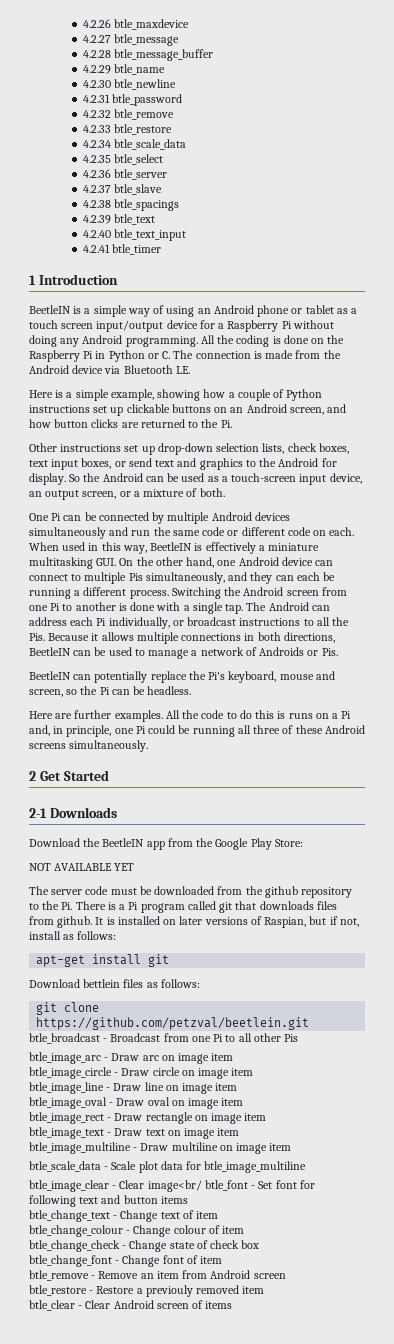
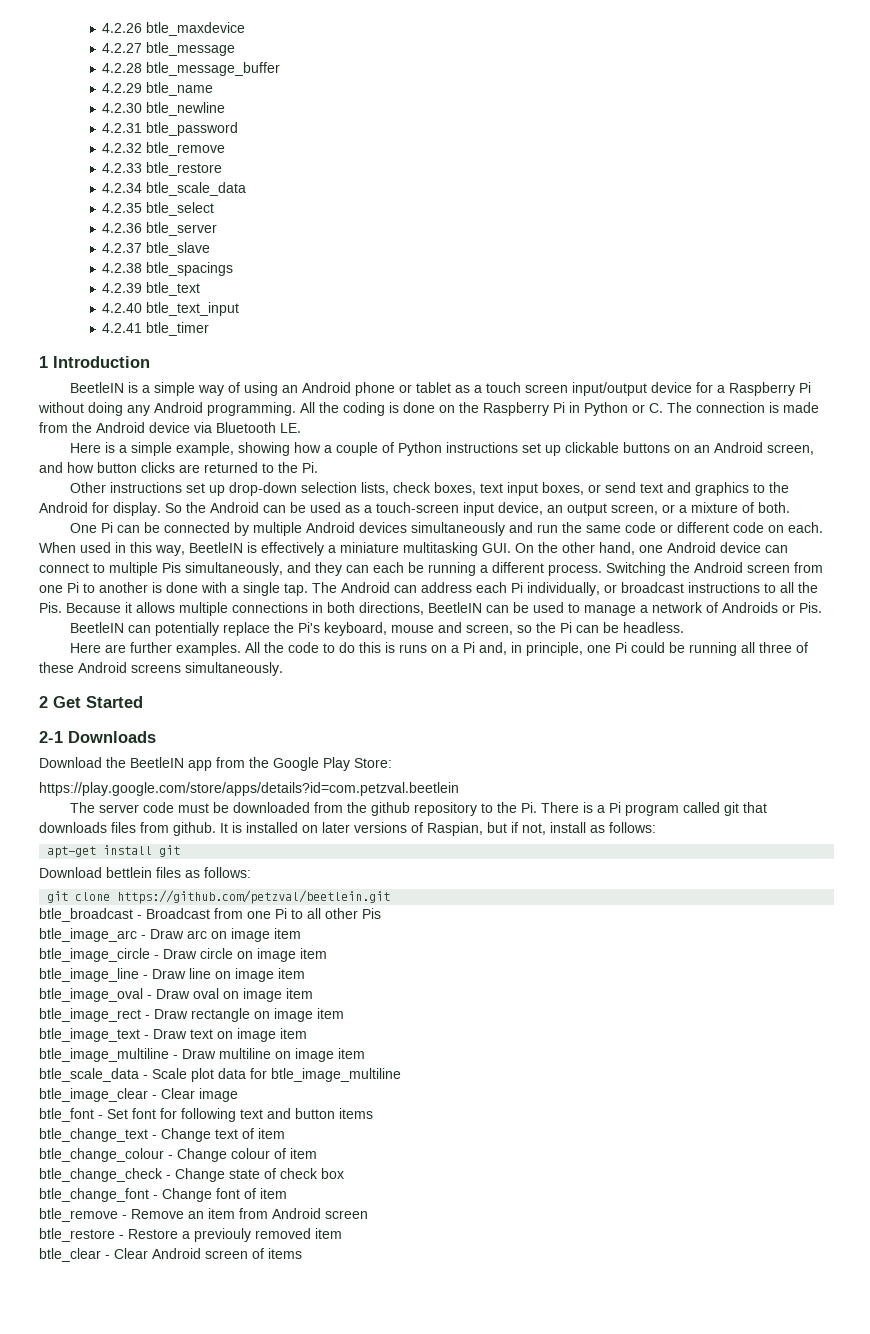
[29,863,135,871] NOT AVAILABLE YET -> [39,782,459,796] https://play.google.com/store/apps/details?id=com.petzval.beetlein
[147,1180,202,1192] image<br/ -> [199,1088,238,1102] image //

